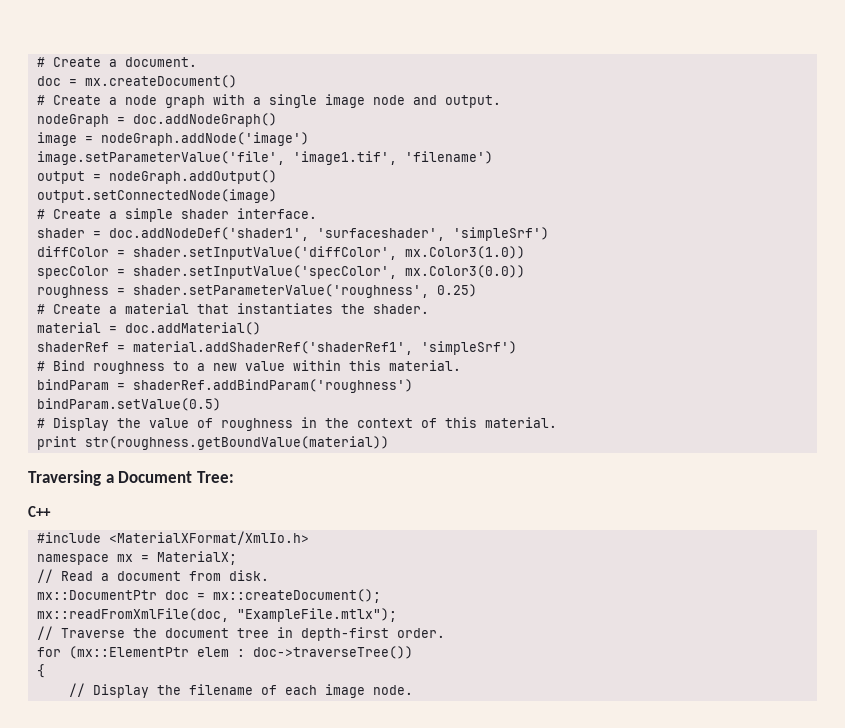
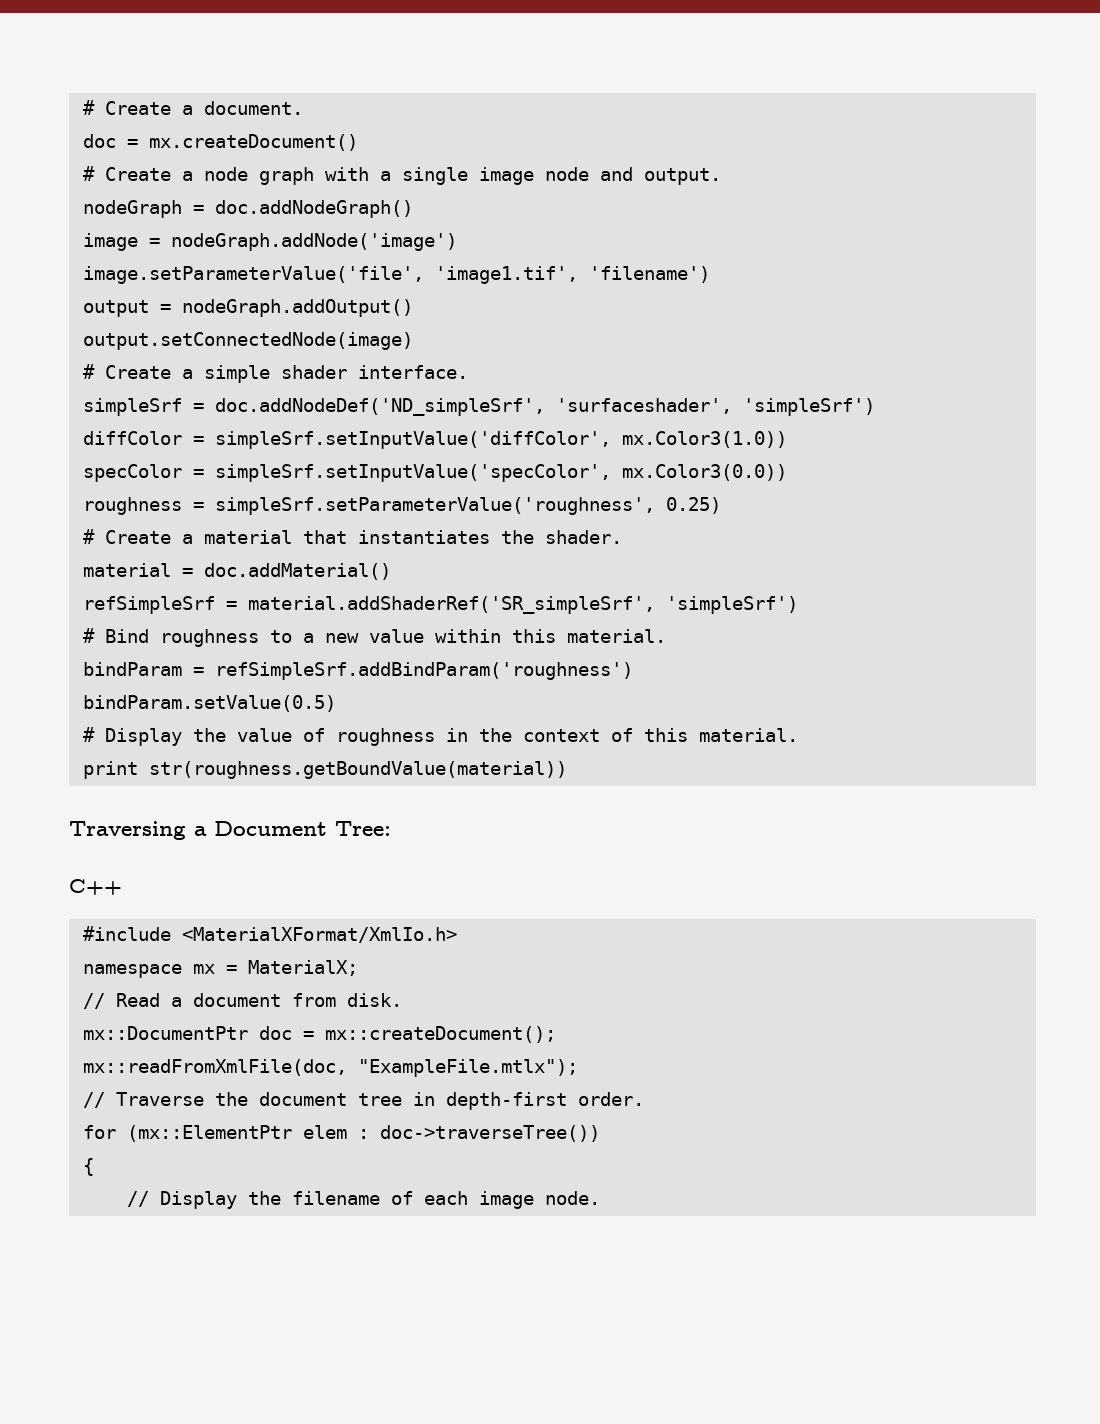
[36,227,309,241] shader = doc.addNodeDef('shader1', -> [82,398,545,416] simpleSrf = doc.addNodeDef('ND_simpleSrf',
[132,246,397,260] shader.setInputValue('diffColor', -> [214,431,611,449] simpleSrf.setInputValue('diffColor',
[132,265,397,279] shader.setInputValue('specColor', -> [214,464,611,482] simpleSrf.setInputValue('specColor',
[132,284,429,298] shader.setParameterValue('roughness', -> [214,497,655,515] simpleSrf.setParameterValue('roughness',
[36,341,413,355] shaderRef = material.addShaderRef('shaderRef1', -> [82,596,655,614] refSimpleSrf = material.addShaderRef('SR_simpleSrf',
[132,379,413,393] shaderRef.addBindParam('roughness') -> [214,662,633,680] refSimpleSrf.addBindParam('roughness')

